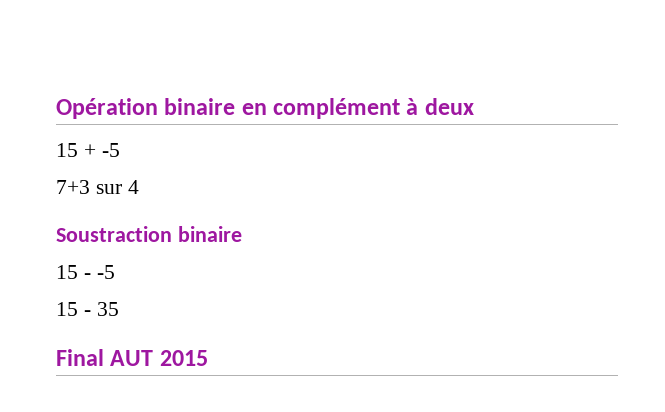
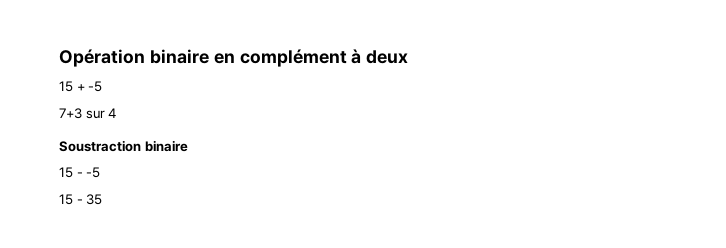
[56,349,208,366] // Final AUT 2015 -> (103, 199) none

